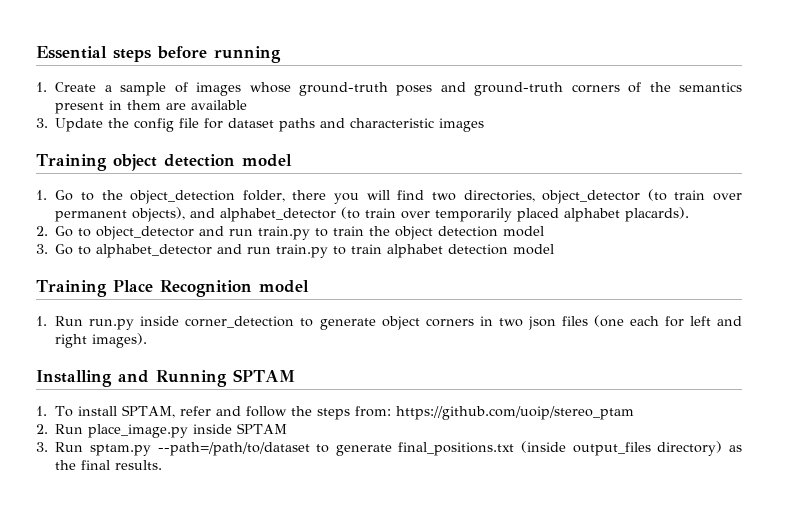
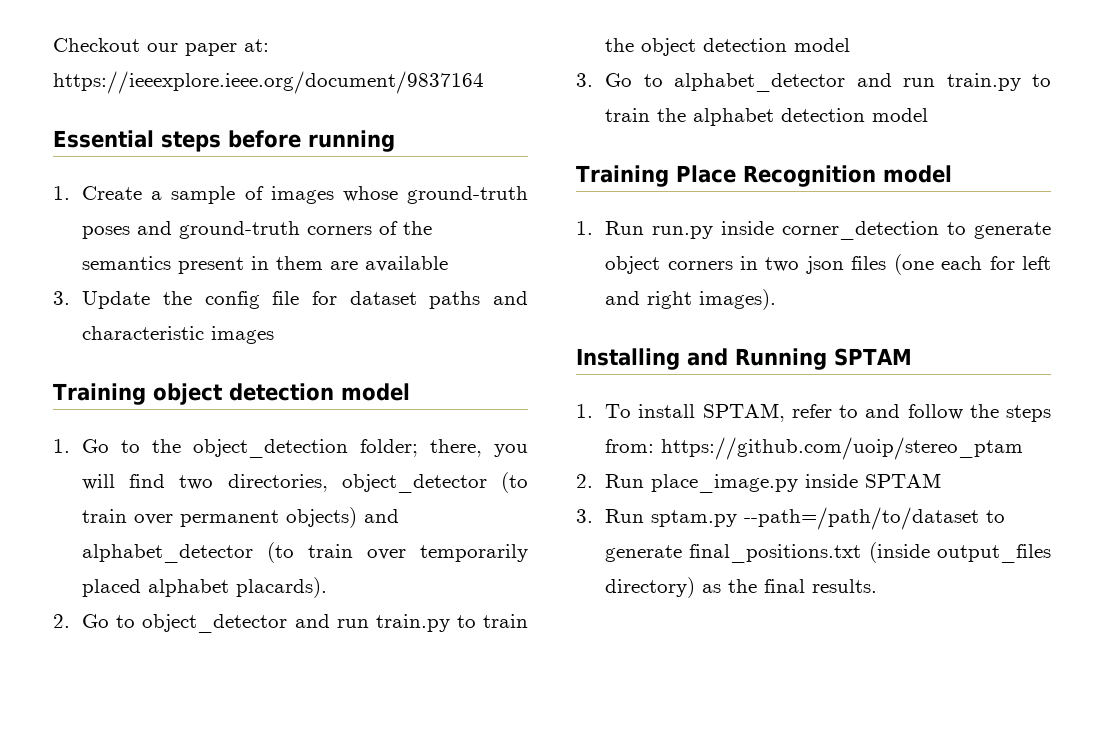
(36, 52) none -> [53,38,269,56] [53,71,484,94] Checkout our paper at: https://ieeexplore.ieee.org/document/9837164 //
[242,190,327,202] folder, there -> [360,439,483,457] folder; there,
[132,207,186,222] objects), -> [286,507,358,528] objects)
(383, 249) none -> [657,108,687,122] the
(212, 411) none -> [839,405,859,418] to

